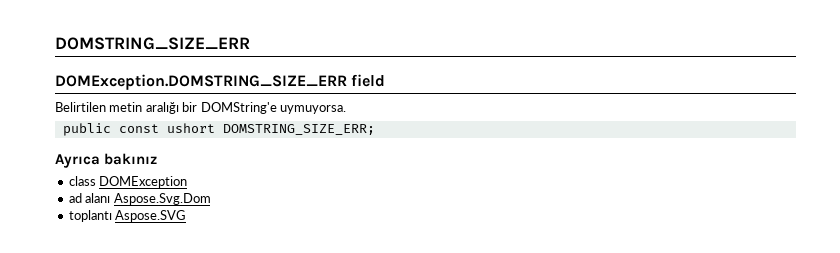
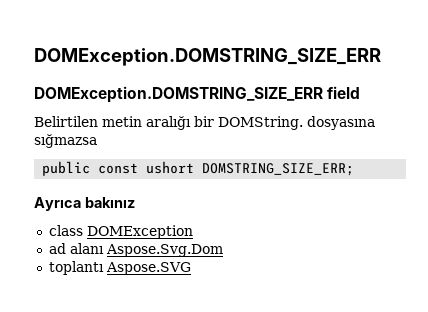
[55,37,250,50] DOMSTRING_SIZE_ERR -> [34,48,381,66] DOMException.DOMSTRING_SIZE_ERR
[200,102,346,114] DOMString'e uymuyorsa. -> [218,116,375,130] [34,134,97,148] DOMString. dosyasına sığmazsa

